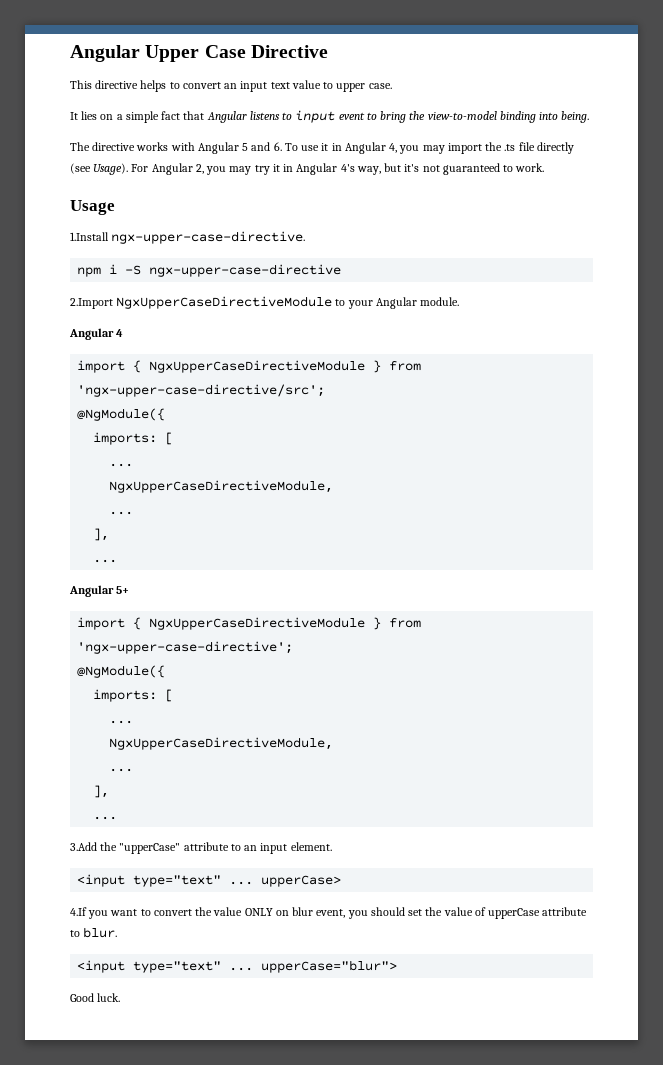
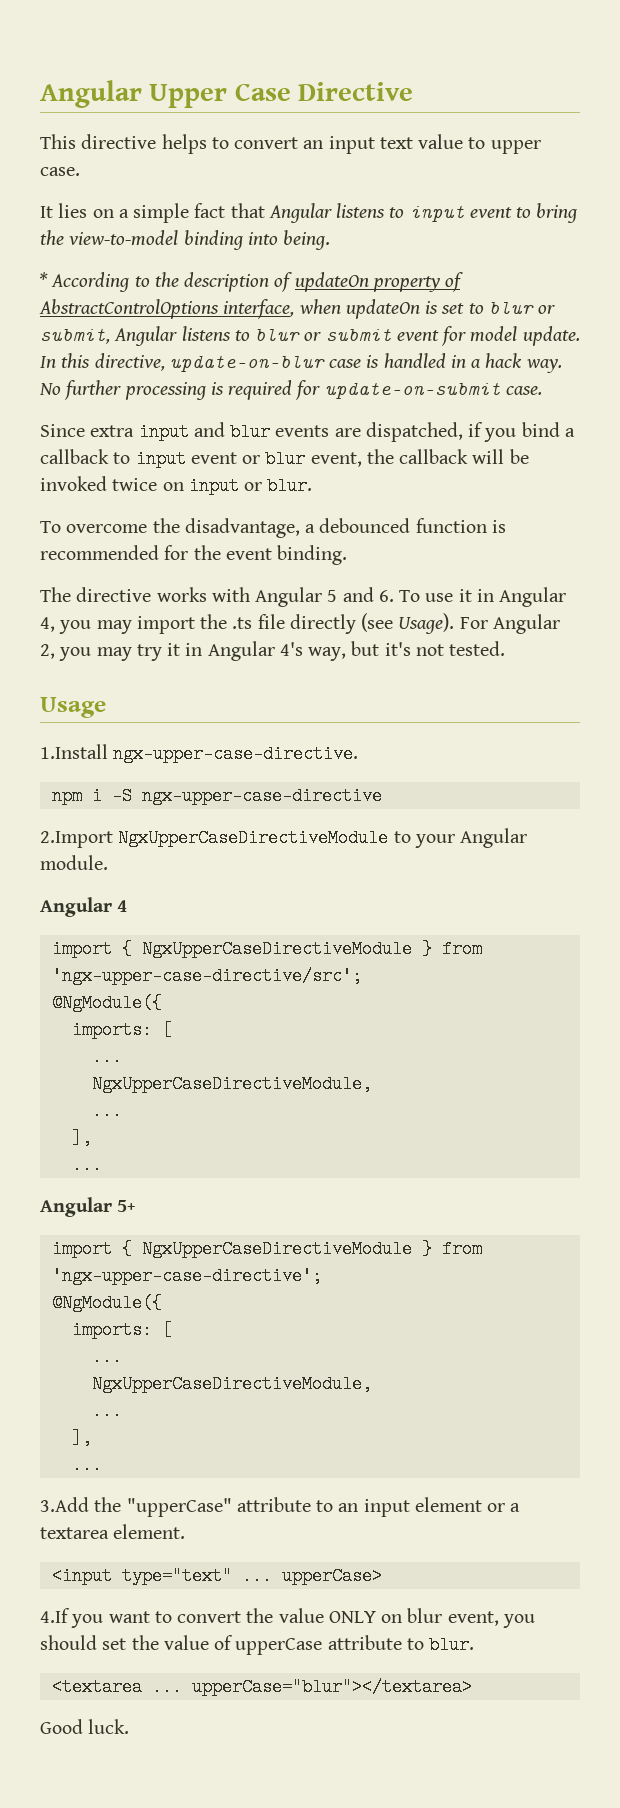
(590, 117) none -> [39,272,465,292] [39,299,556,319] [40,326,580,346] [40,353,562,373] [39,380,542,400] [40,422,575,442] [40,449,529,468] [40,476,313,495] [40,518,506,538] [40,545,348,565] // * According to the description of updateOn property of AbstractControlOptions interface, when updateOn is set to blur or submit, Angular listens to blur or submit event for model update. In this directive, update-on-blur case is handled in a hack way. No further processing is required for update-on-submit case. // Since extra input and blur events are dispatched, if you bind a callback to input event or blur event, the callback will be invoked twice on input or blur. // To overcome the disadvantage, a debounced function is recommended for the event binding.
[442,163,545,175] guaranteed to work. -> [449,641,506,656] tested.
(288, 848) none -> [414,1497,521,1512] [40,1527,109,1539] element or a textarea
[77,960,398,973] <input type="text" ... upperCase="blur"> -> [51,1678,472,1696] <textarea ... upperCase="blur"></textarea>

